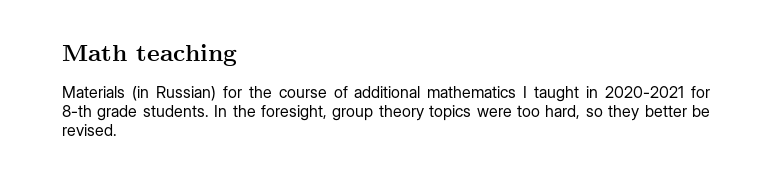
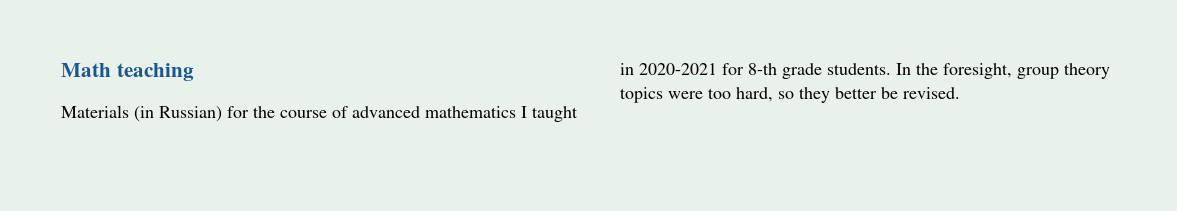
[354,86,421,98] additional -> [352,106,420,118] advanced

